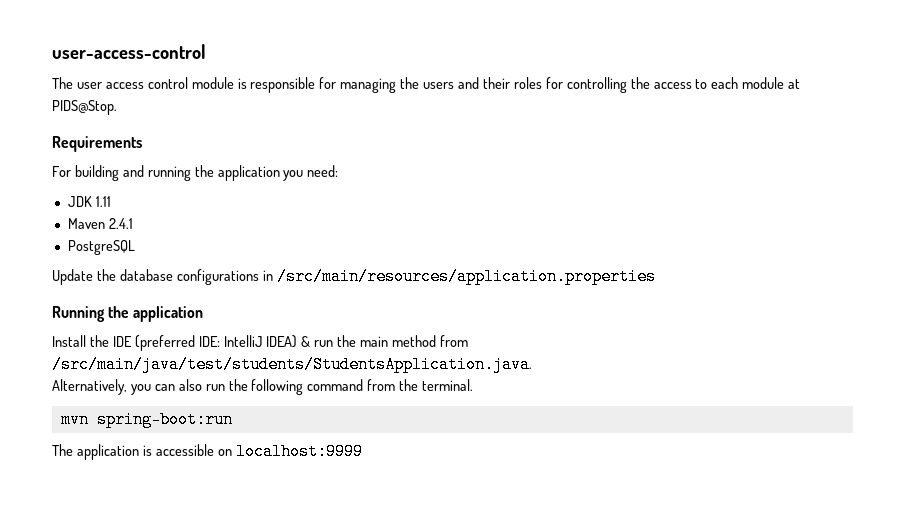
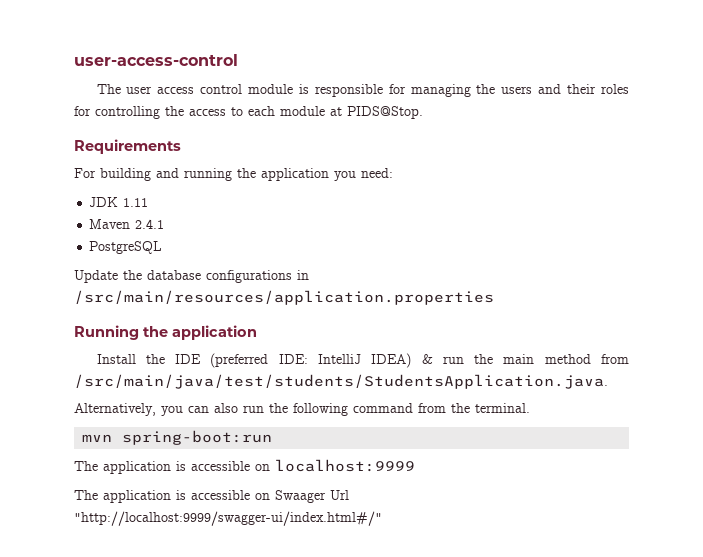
(363, 451) none -> [74,490,349,503] [74,511,382,526] // The application is accessible on Swaager Url "http://localhost:9999/swagger-ui/index.html#/"

